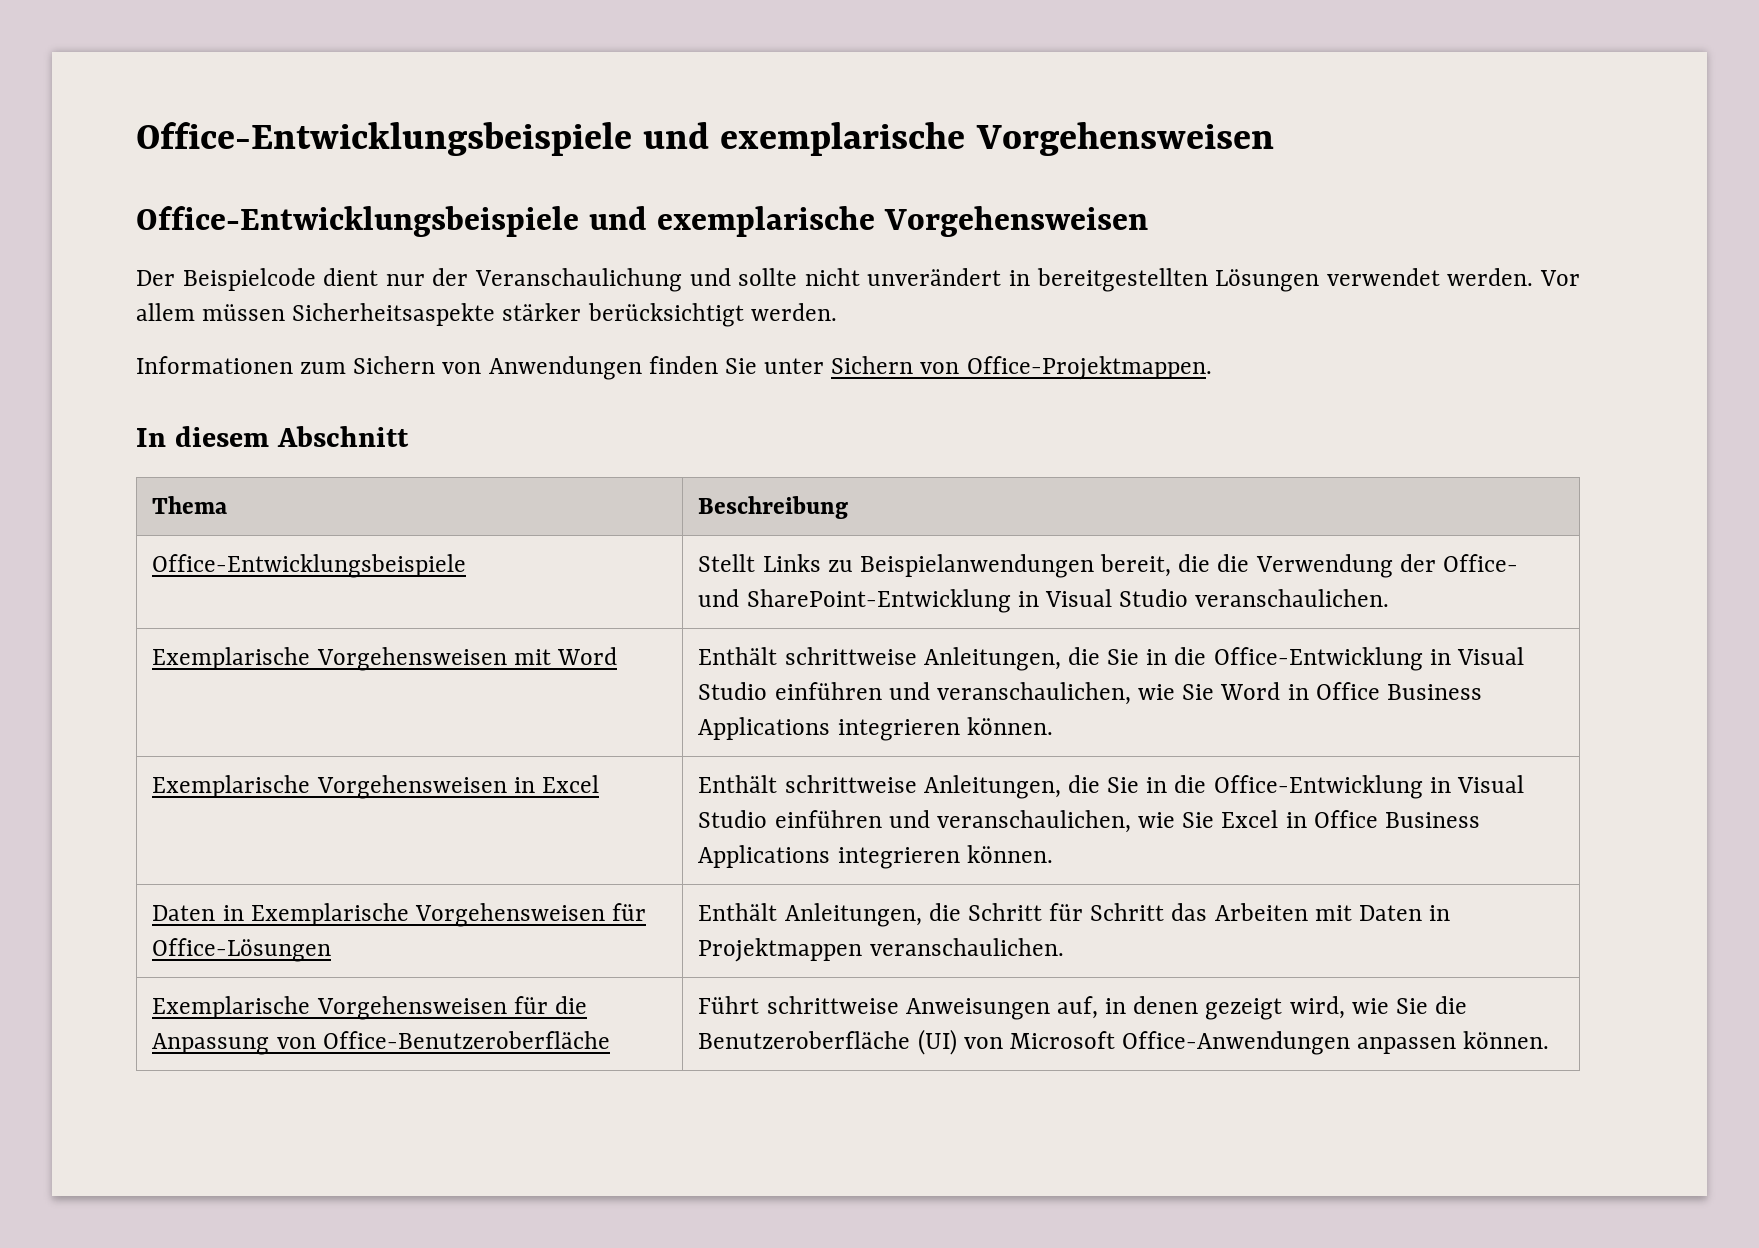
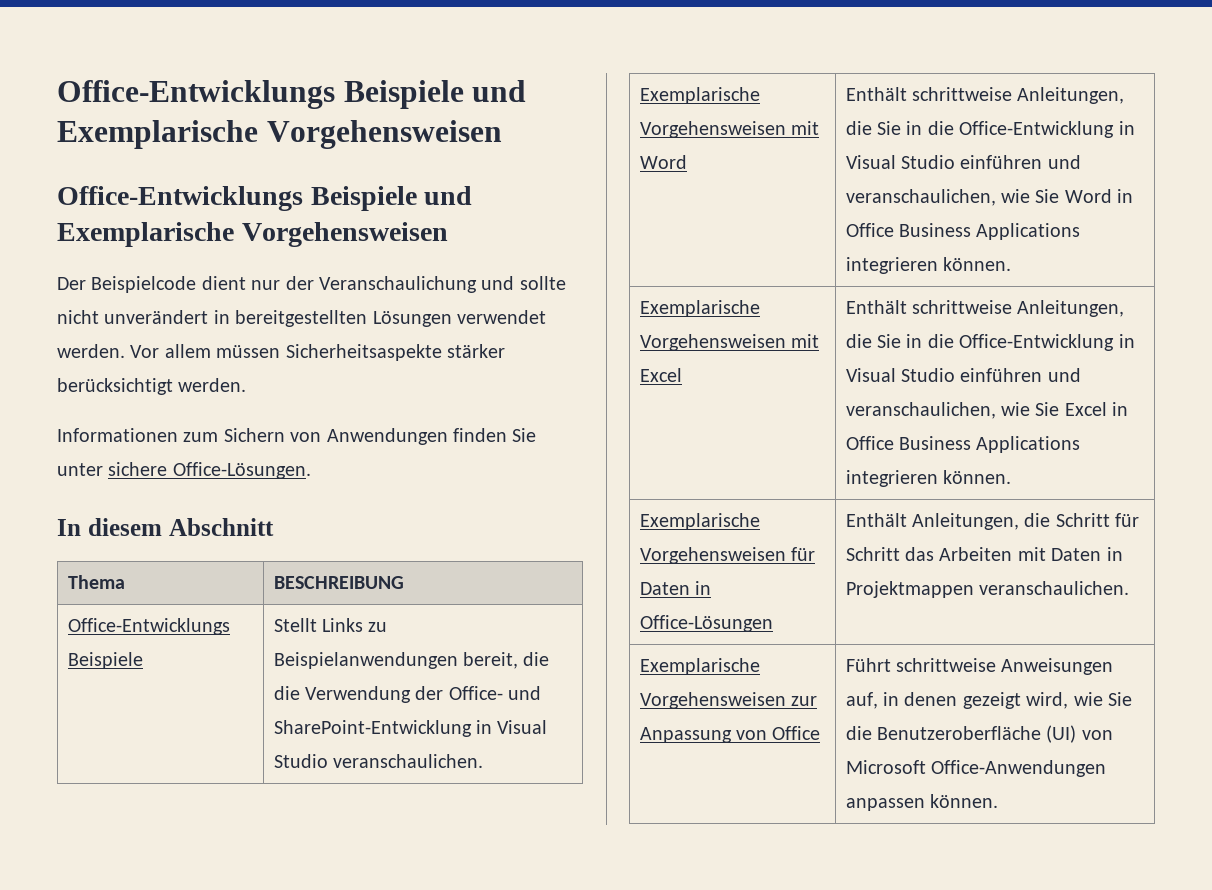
[136,122,1274,156] [136,206,875,237] Office-Entwicklungsbeispiele und exemplarische Vorgehensweisen // Office-Entwicklungsbeispiele und exemplarische -> [57,80,527,109] [57,120,502,149] [57,186,473,211] [57,222,234,247] Office-Entwicklungs Beispiele und Exemplarische Vorgehensweisen // Office-Entwicklungs Beispiele und Exemplarische
[831,356,1212,380] Sichern von Office-Projektmappen. -> [108,462,311,479] sichere Office-Lösungen.
[698,496,849,519] [152,554,467,578] Beschreibung // Office-Entwicklungsbeispiele -> [273,576,404,589] [67,618,230,635] [67,652,143,669] BESCHREIBUNG // Office-Entwicklungs Beispiele
[513,777,535,793] in -> [790,334,819,348] mit
[152,903,647,927] Daten in Exemplarische Vorgehensweisen für -> [639,513,760,530] [639,547,815,564] [639,581,711,595] Exemplarische Vorgehensweisen für Daten in
[513,996,587,1014] für die -> [790,696,817,706] zur
[322,1031,610,1049] Office-Benutzeroberfläche -> [772,726,821,740] Office

